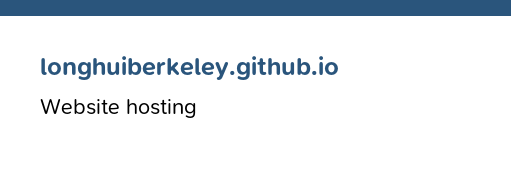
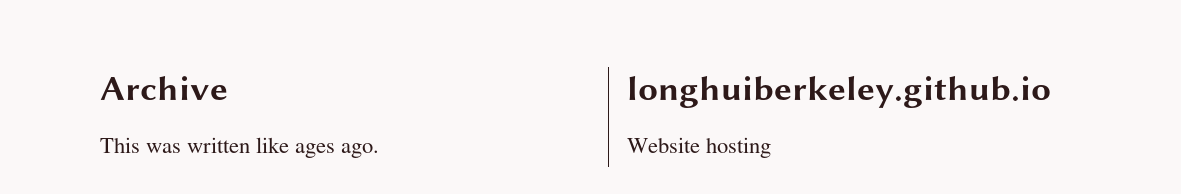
(40, 68) none -> [100,76,228,100] [100,137,380,158] Archive // This was written like ages ago. //

